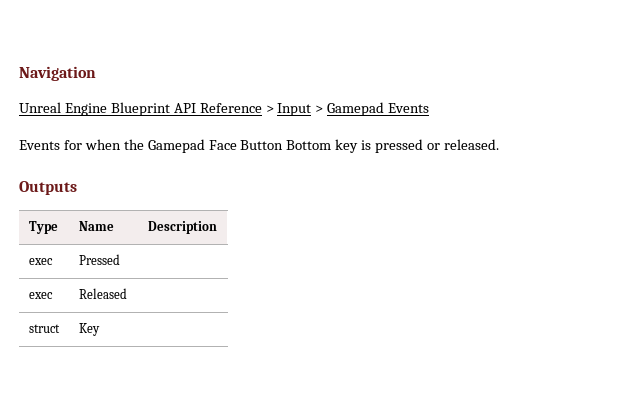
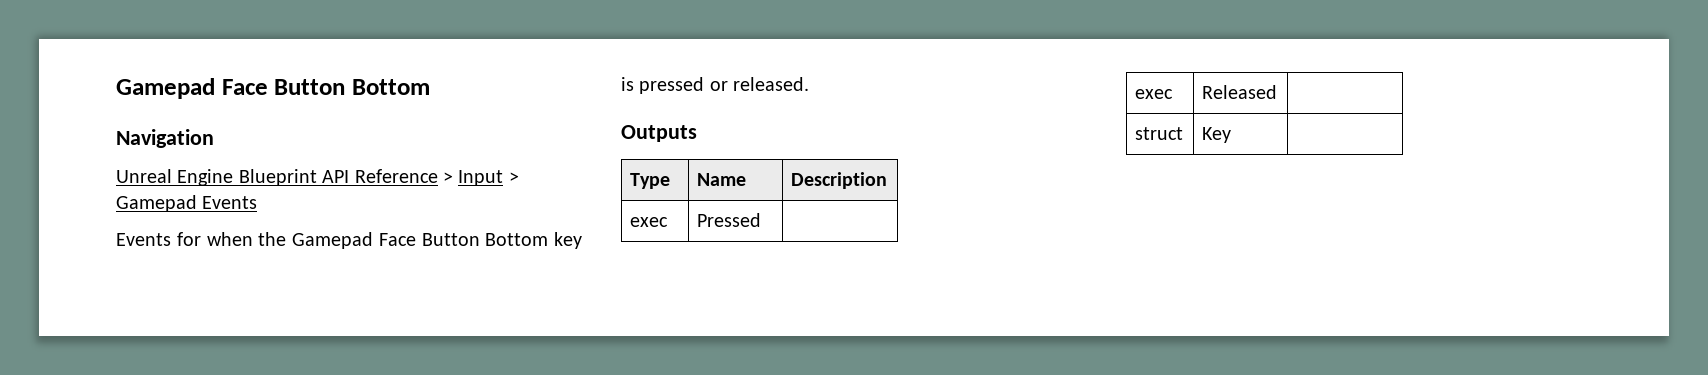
(19, 73) none -> [116,78,430,99] Gamepad Face Button Bottom //

